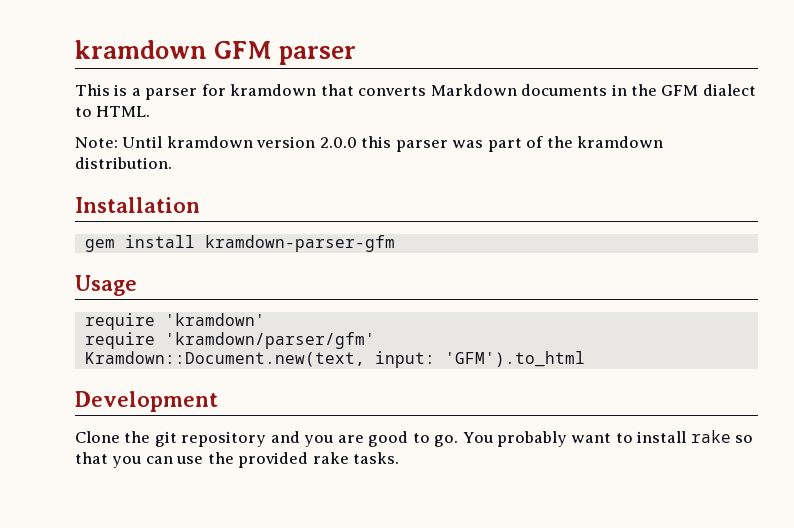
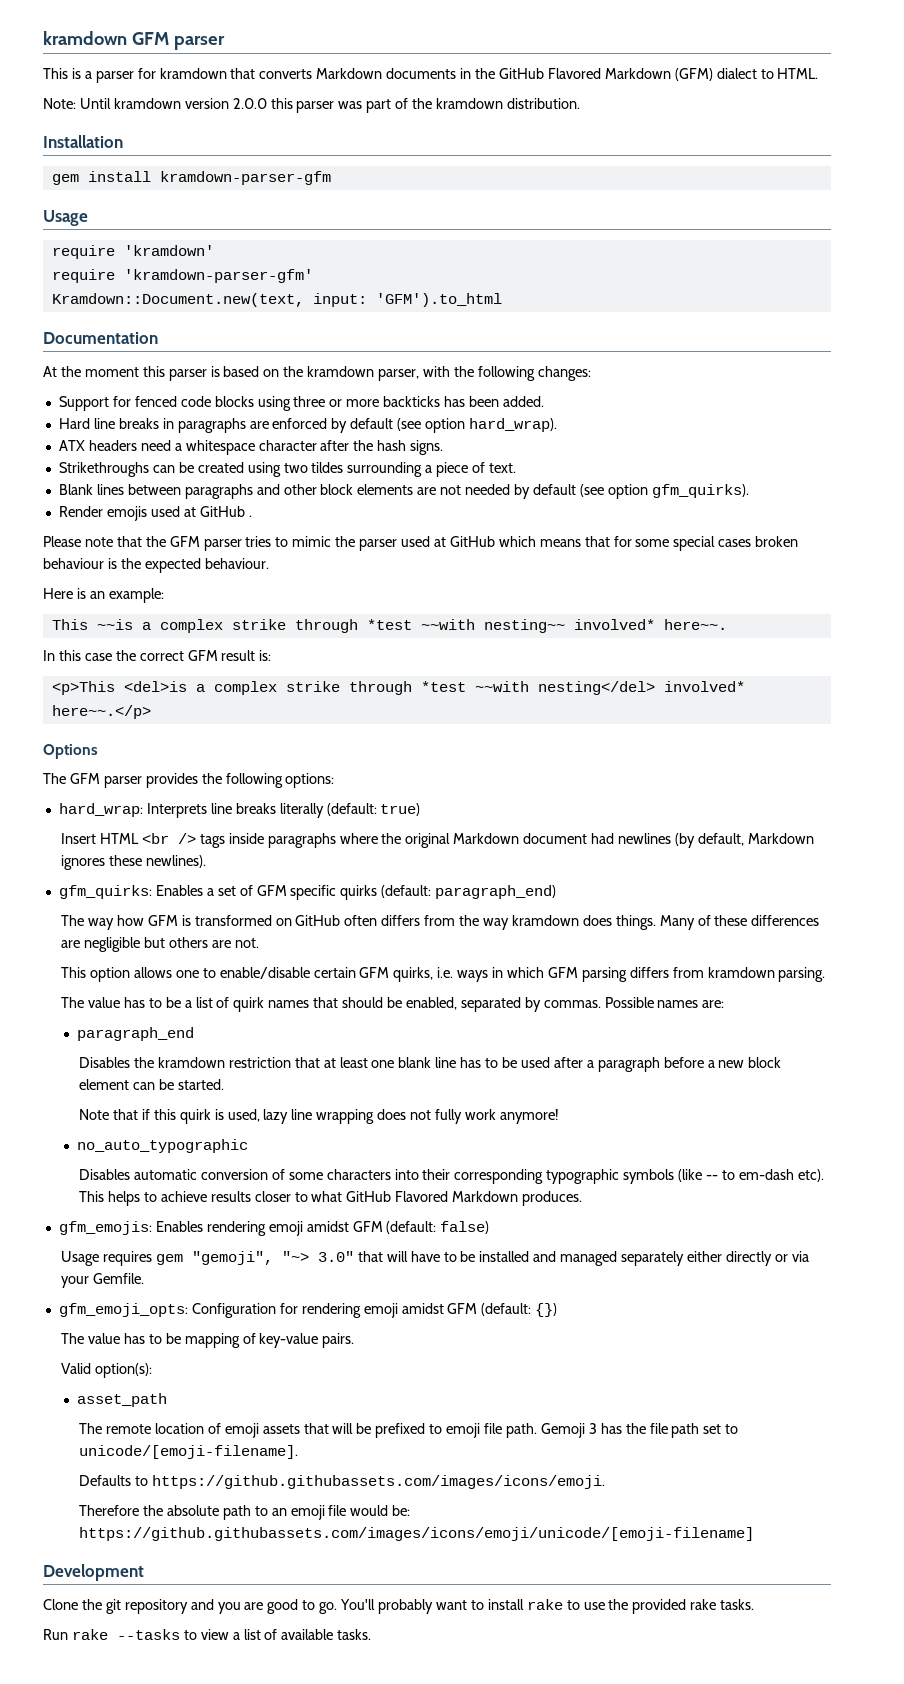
[661,85,699,96] GFM -> [498,68,713,81] GitHub Flavored Markdown (GFM)
[164,332,375,349] 'kramdown/parser/gfm' -> [123,269,313,283] 'kramdown-parser-gfm'
(585, 359) none -> [43,332,158,344] [43,366,591,381] [58,396,544,411] [58,418,558,433] [58,440,444,455] [58,462,517,477] [58,484,749,499] [58,506,252,521] [43,536,799,551] [43,558,269,573] [43,588,164,603] [51,619,727,633] [43,650,272,661] [51,681,745,695] [51,705,151,719] [43,744,98,759] [43,773,335,788] [58,803,421,818] [61,833,814,848] [61,855,206,870] [58,885,557,900] [61,915,820,930] [61,937,259,952] [61,967,826,982] [61,997,725,1012] [76,1027,194,1041] [79,1057,782,1072] [79,1079,224,1090] [79,1109,559,1124] [76,1139,248,1153] [79,1169,824,1184] [79,1191,583,1206] [58,1221,490,1236] [61,1251,809,1266] [61,1273,144,1288] [58,1303,558,1318] [61,1333,355,1348] [61,1363,152,1378] [76,1393,167,1407] [79,1423,739,1438] [79,1445,299,1459] [79,1475,605,1489] [79,1505,411,1520] [79,1527,755,1541] // Documentation // At the moment this parser is based on the kramdown parser, with the following changes: // Support for fenced code blocks using three or more backticks has been added. // Hard line breaks in paragraphs are enforced by default (see option hard_wrap). // ATX headers need a whitespace character after the hash signs. // Strikethroughs can be created using two tildes surrounding a piece of text. // Blank lines between paragraphs and other block elements are not needed by default (see option gfm_quirks). // Render emojis used at GitHub . // Please note that the GFM parser tries to mimic the parser used at GitHub which means that for some special cases broken behaviour is the expected behaviour. // Here is an example: // This ~~is a complex strike through *test ~~with nesting~~ involved* here~~. // In this case the correct GFM result is: // <p>This <del>is a complex strike through *test ~~with nesting</del> involved* here~~.</p> // Options // The GFM parser provides the following options: // hard_wrap: Interprets line breaks literally (default: true) // Insert HTML <br /> tags inside paragraphs where the original Markdown document had newlines (by default, Markdown ignores these newlines). // gfm_quirks: Enables a set of GFM specific quirks (default: paragraph_end) // The way how GFM is transformed on GitHub often differs from the way kramdown does things. Many of these differences are negligible but others are not. // This option allows one to enable/disable certain GFM quirks, i.e. ways in which GFM parsing differs from kramdown parsing. // The value has to be a list of quirk names that should be enabled, separated by commas. Possible names are: // paragraph_end // Disables the kramdown restriction that at least one blank line has to be used after a paragraph before a new block element can be started. // Note that if this quirk is used, lazy line wrapping does not fully work anymore! // no_auto_typographic // Disables automatic conversion of some characters into their corresponding typographic symbols (like -- to em-dash etc). This helps to achieve results closer to what GitHub Flavored Markdown produces. // gfm_emojis: Enables rendering emoji amidst GFM (default: false) // Usage requires gem "gemoji", "~> 3.0" that will have to be installed and managed separately either directly or via your Gemfile. // gfm_emoji_opts: Configuration for rendering emoji amidst GFM (default: {}) // The value has to be mapping of key-value pairs. // Valid option(s): // asset_path // The remote location of emoji assets that will be prefixed to emoji file path. Gemoji 3 has the file path set to unicode/[emoji-filename]. // Defaults to https://github.githubassets.com/images/icons/emoji. // Therefore the absolute path to an emoji file would be: https://github.githubassets.com/images/icons/emoji/unicode/[emoji-filename]
[462,432,493,443] You -> [340,1599,376,1610] You'll
[735,435,754,443] [75,452,173,468] so that you can -> [566,1600,580,1610] to
(400, 458) none -> [43,1629,372,1640] // Run rake --tasks to view a list of available tasks.

